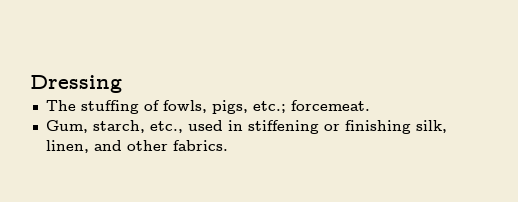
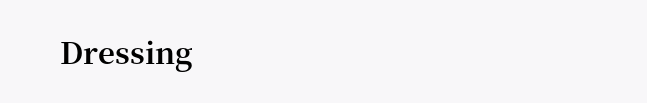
[45,100,370,114] [45,120,447,134] [45,140,228,153] // The stuffing of fowls, pigs, etc.; forcemeat. // Gum, starch, etc., used in stiffening or finishing silk, linen, and other fabrics. -> (193, 56) none

